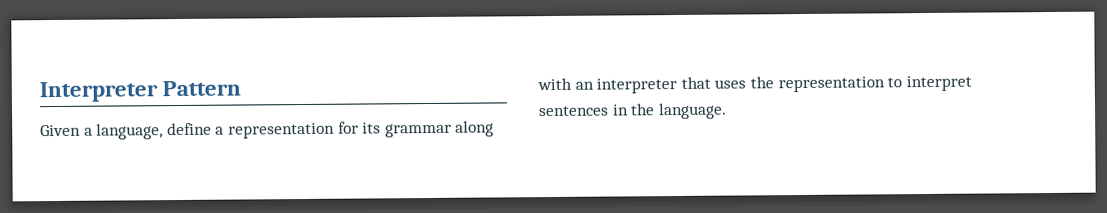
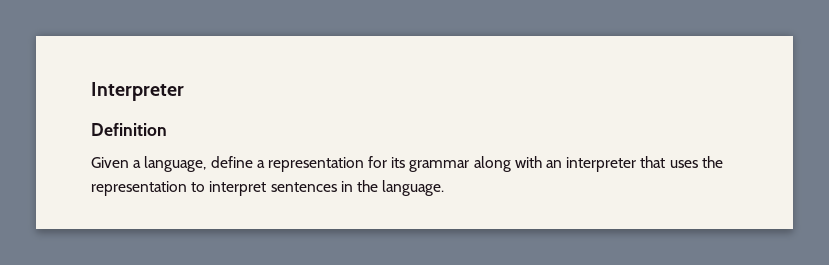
[162,80,242,97] Pattern -> [91,123,167,136] // Definition

